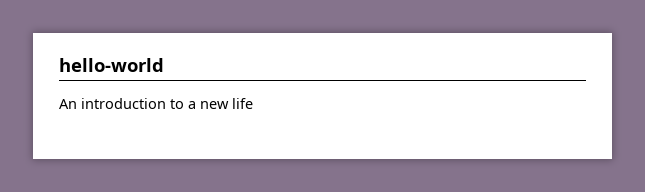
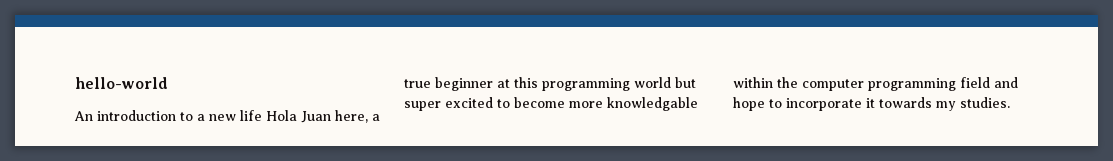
(253, 103) none -> [266,110,380,123] [404,77,696,91] [404,97,698,111] [733,77,1018,91] [733,97,1010,111] Hola Juan here, a true beginner at this programming world but super excited to become more knowledgable within the computer programming field and hope to incorporate it towards my studies.

